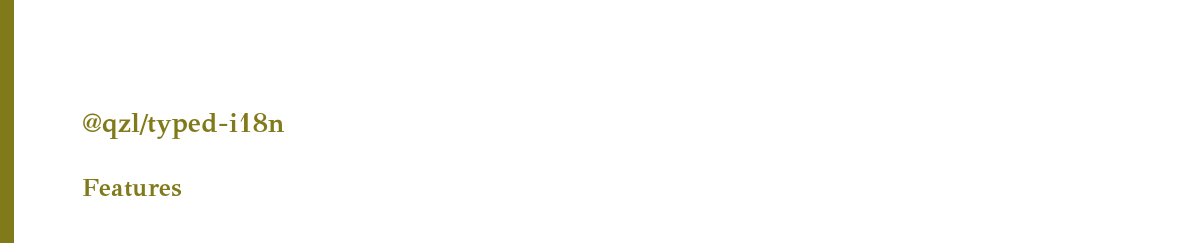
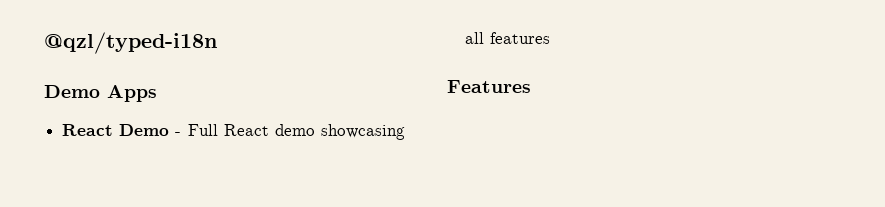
(285, 126) none -> [44,85,157,102] [62,124,405,140] [465,32,551,44] // Demo Apps // React Demo - Full React demo showcasing all features

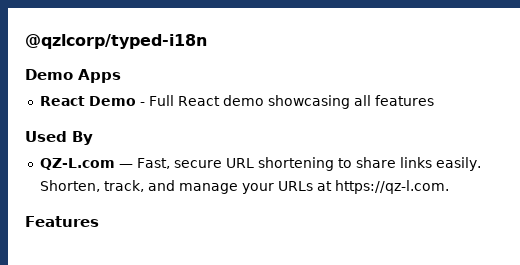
[44,32,217,54] @qzl/typed-i18n -> [25,34,207,49] @qzlcorp/typed-i18n
(551, 38) none -> [25,131,93,145] [39,157,481,171] [39,180,449,194] // Used By // QZ-L.com — Fast, secure URL shortening to share links easily. Shorten, track, and manage your URLs at https://qz-l.com.

